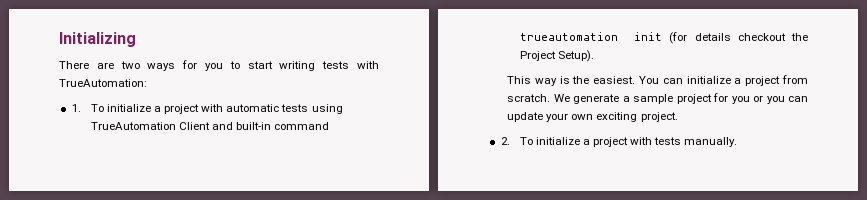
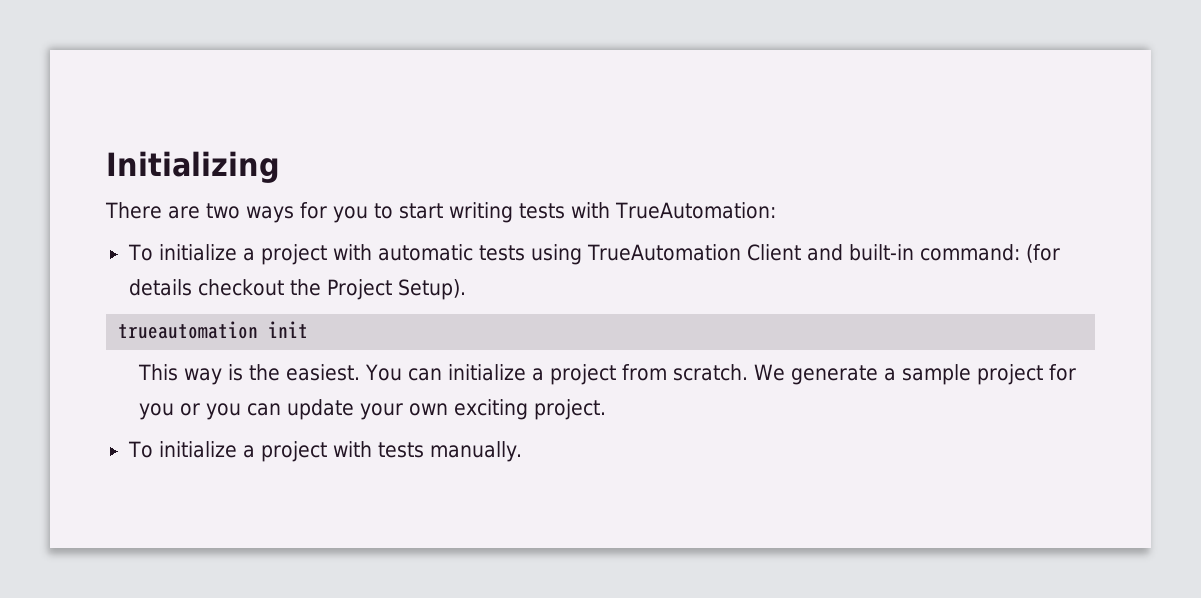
[71,104,81,112] 1. -> (776, 210) none
[274,122,330,130] [519,32,663,41] command trueautomation init -> [920,244,1021,261] command:
(594, 56) none -> [118,321,309,339] // trueautomation init
[500,137,510,145] 2. -> (606, 409) none

